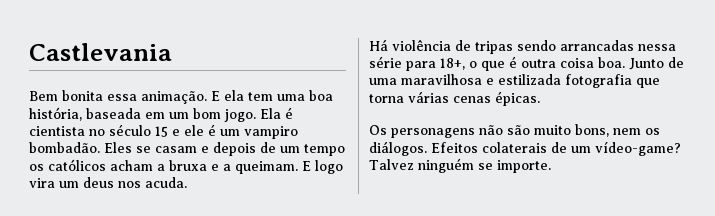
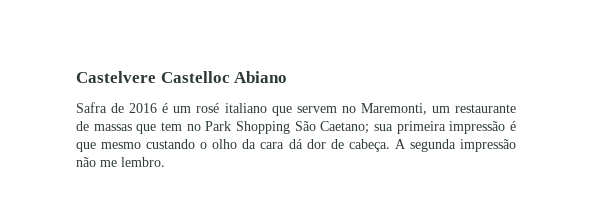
[29,43,172,61] [29,90,333,104] [29,107,293,122] [29,124,298,139] [29,142,345,156] [29,159,343,174] [29,177,187,188] [369,39,676,54] [369,56,684,71] [369,74,660,88] [369,91,540,106] [369,124,660,138] [369,141,681,156] [369,158,551,173] Castlevania // Bem bonita essa animação. E ela tem uma boa história, baseada em um bom jogo. Ela é cientista no século 15 e ele é um vampiro bombadão. Eles se casam e depois de um tempo os católicos acham a bruxa e a queimam. E logo vira um deus nos acuda. // Há violência de tripas sendo arrancadas nessa série para 18+, o que é outra coisa boa. Junto de uma maravilhosa e estilizada fotografia que torna várias cenas épicas. // Os personagens não são muito bons, nem os diálogos. Efeitos colaterais de um vídeo-game? Talvez ninguém se importe. -> [76,71,288,83] [76,102,516,116] [76,121,516,134] [76,139,516,152] [76,157,165,167] Castelvere Castelloc Abiano // Safra de 2016 é um rosé italiano que servem no Maremonti, um restaurante de massas que tem no Park Shopping São Caetano; sua primeira impressão é que mesmo custando o olho da cara dá dor de cabeça. A segunda impressão não me lembro.

